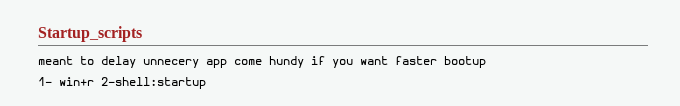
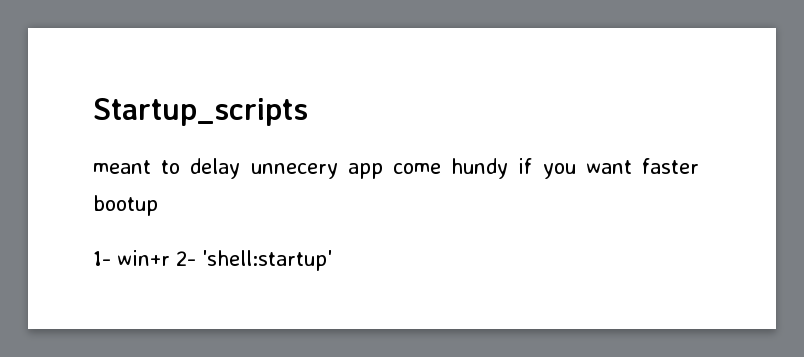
[101,77,206,89] 2-shell:startup -> [176,250,332,271] 2- 'shell:startup'

